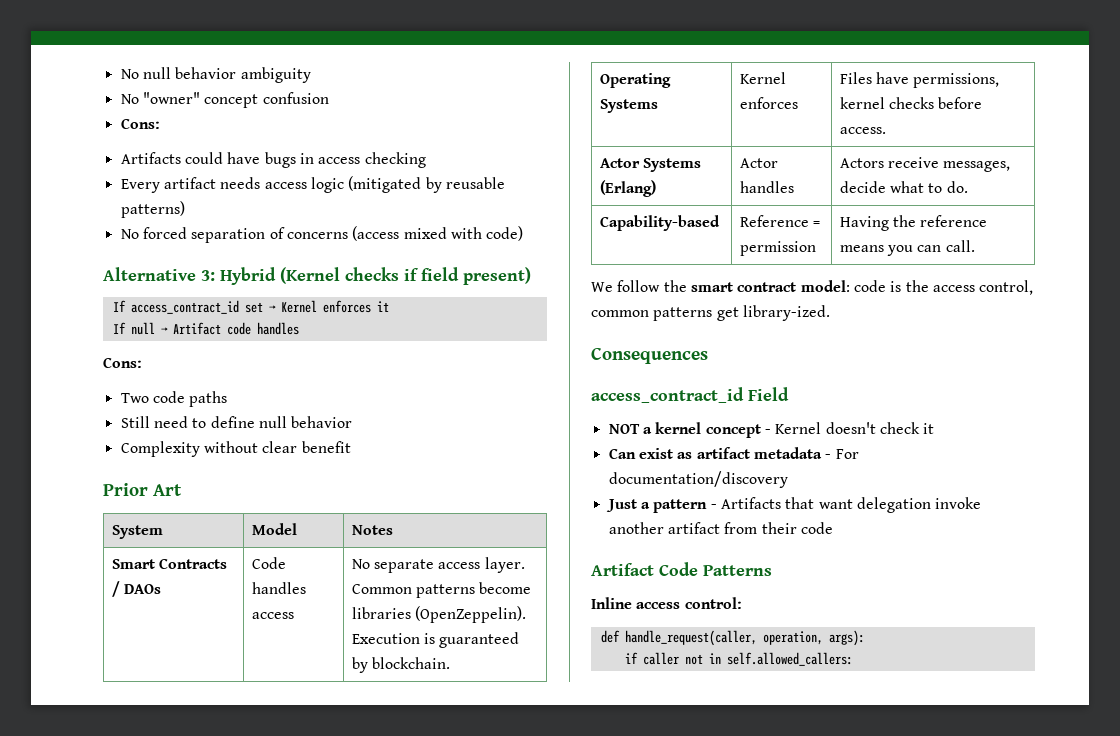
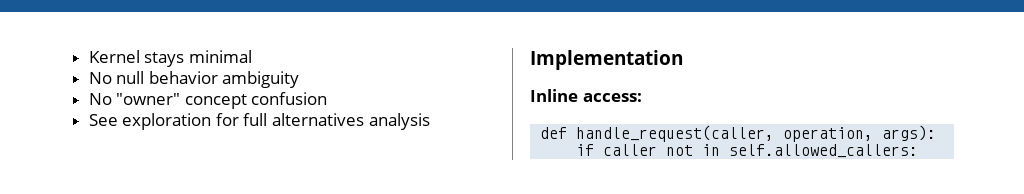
(120, 74) none -> [88,50,252,67] Kernel stays minimal //
[120,118,160,129] [120,152,426,168] [120,176,505,193] [120,201,185,218] [120,226,524,243] [103,267,531,285] [112,300,389,314] [112,322,299,335] [103,357,142,368] [120,391,228,407] [120,416,353,428] [120,441,351,457] [103,483,182,496] [111,525,163,539] [251,523,297,535] [351,525,393,535] [111,558,227,569] [111,581,161,597] [251,557,286,569] [251,582,306,594] [251,612,294,619] [351,557,525,573] [351,582,532,598] [351,606,526,623] [351,632,520,648] [351,657,450,673] [599,73,671,88] [599,99,658,113] [739,72,786,84] [739,97,798,109] [839,72,1000,88] [839,97,983,109] [839,127,886,134] [599,158,701,172] [599,180,656,197] [739,158,778,168] [739,181,794,193] [839,157,1011,172] [839,181,968,193] [599,215,720,231] [739,215,820,227] [739,241,816,256] [839,215,988,231] [839,240,975,256] [591,280,1034,295] [591,305,830,321] [591,347,708,364] [591,387,789,403] [608,422,935,438] [608,447,859,459] [608,471,788,488] [605,497,982,513] [608,522,833,534] [591,562,772,576] Cons: // Artifacts could have bugs in access checking // Every artifact needs access logic (mitigated by reusable patterns) // No forced separation of concerns (access mixed with code) // Alternative 3: Hybrid (Kernel checks if field present) // If access_contract_id set → Kernel enforces it // If null → Artifact code handles // Cons: // Two code paths // Still need to define null behavior // Complexity without clear benefit // Prior Art // System | Model | Notes // Smart Contracts / DAOs | Code handles access | No separate access layer. Common patterns become libraries (OpenZeppelin). Execution is guaranteed by blockchain. // Operating Systems | Kernel enforces | Files have permissions, kernel checks before access. // Actor Systems (Erlang) | Actor handles | Actors receive messages, decide what to do. // Capability-based | Reference = permission | Having the reference means you can call. // We follow the smart contract model: code is the access control, common patterns get library-ized. // Consequences // access_contract_id Field // NOT a kernel concept - Kernel doesn't check it // Can exist as artifact metadata - For documentation/discovery // Just a pattern - Artifacts that want delegation invoke another artifact from their code // Artifact Code Patterns -> [88,113,430,130] [530,50,683,70] See exploration for full alternatives analysis // Implementation
[636,597,742,609] access control: -> [582,93,642,102] access:

